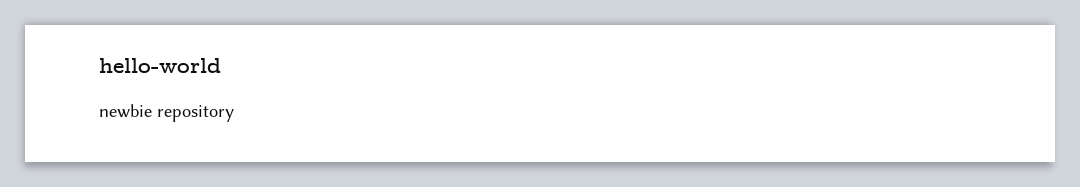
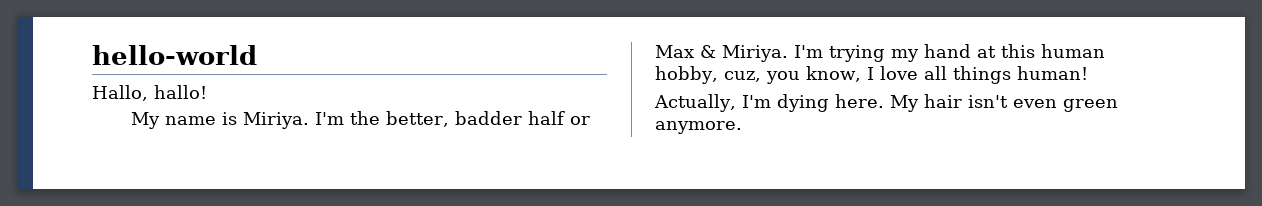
[99,104,234,122] newbie repository -> [92,85,207,101] [130,111,590,129] [655,44,1105,62] [655,66,1088,84] [654,94,1118,112] [655,121,742,134] Hallo, hallo! // My name is Miriya. I'm the better, badder half or Max & Miriya. I'm trying my hand at this human hobby, cuz, you know, I love all things human! // Actually, I'm dying here. My hair isn't even green anymore.

